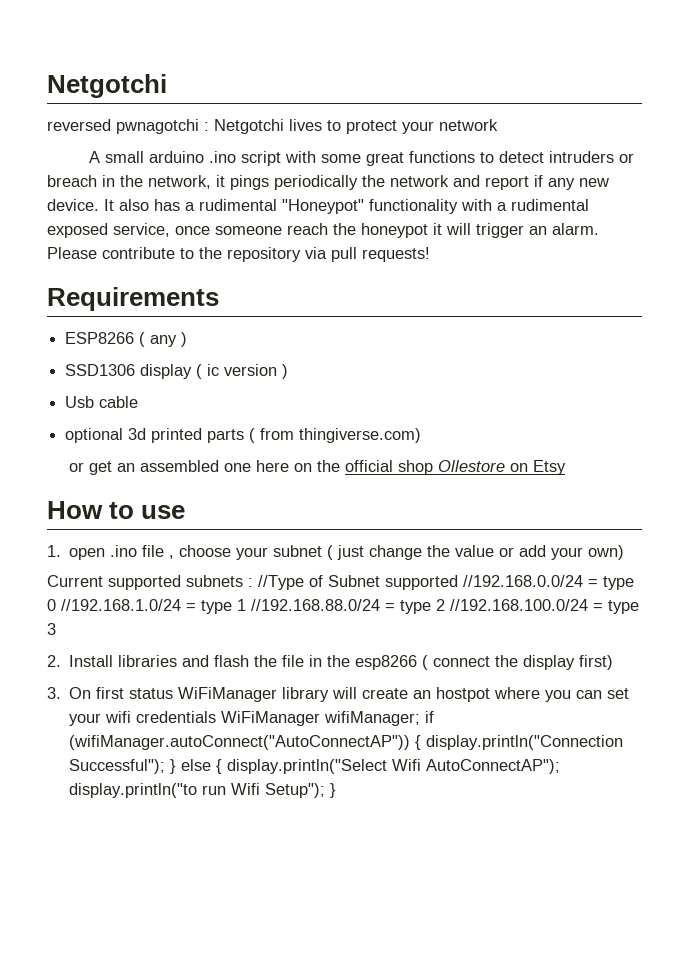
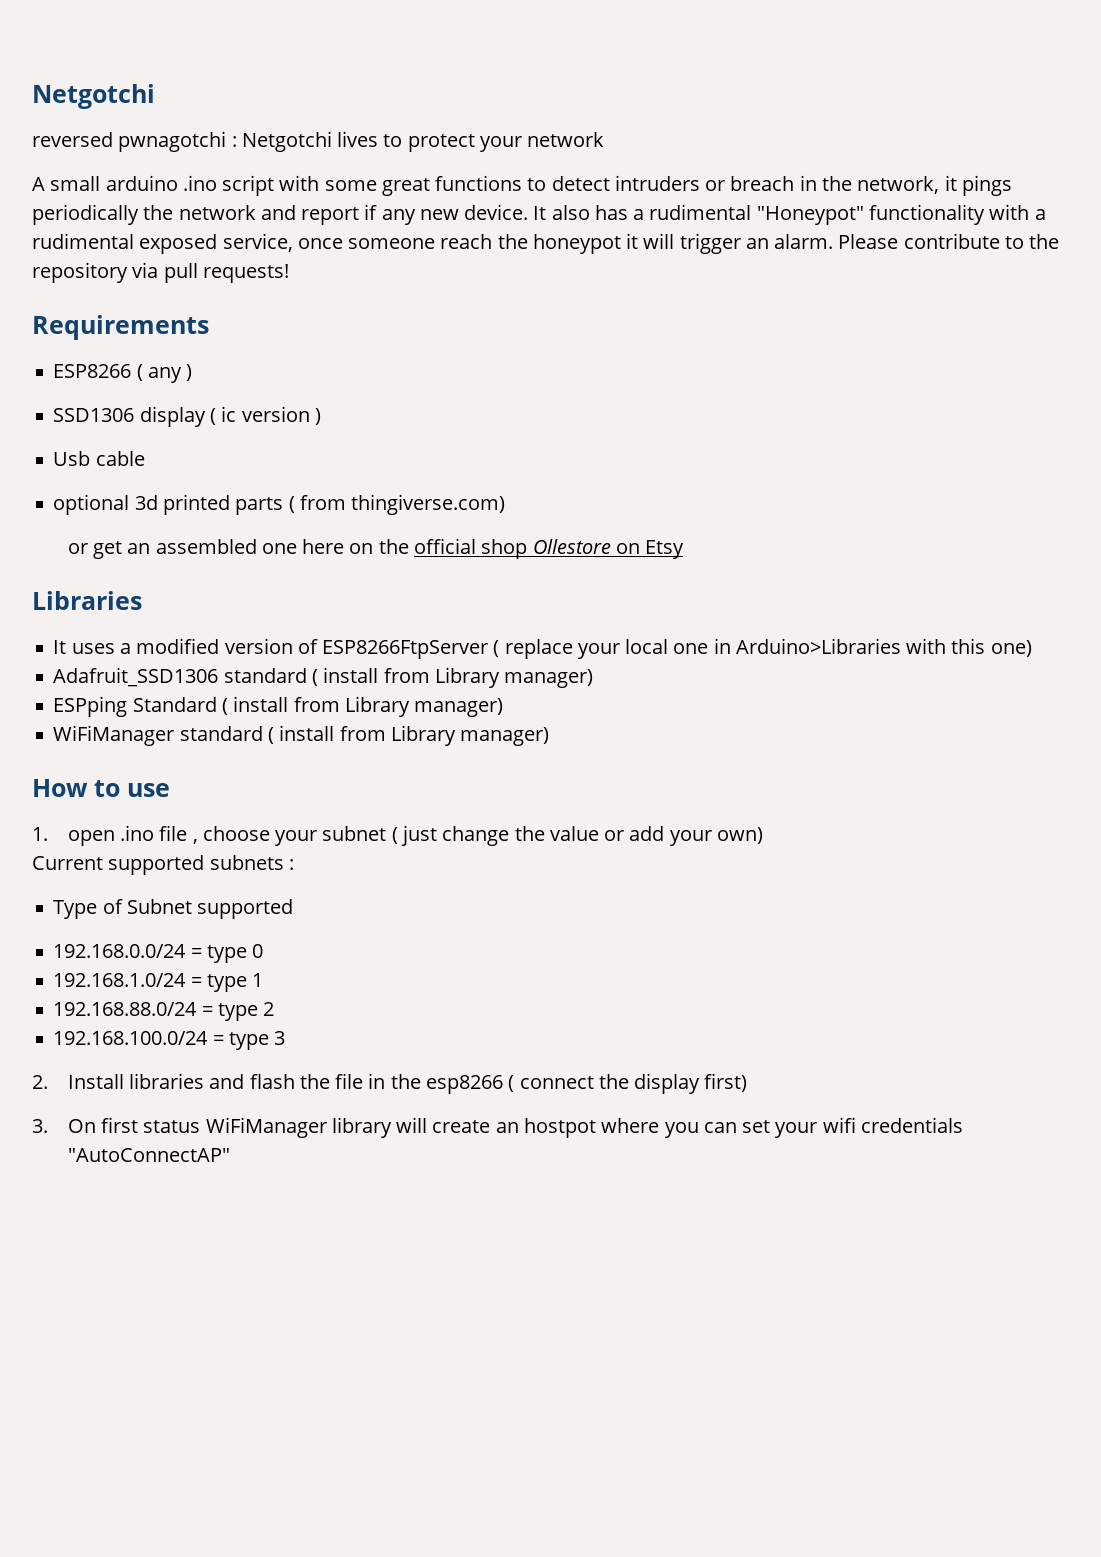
(567, 467) none -> [32,591,142,610] [53,638,1032,659] [53,667,594,688] [53,696,504,717] [53,725,550,746] // Libraries // It uses a modified version of ESP8266FtpServer ( replace your local one in Arduino>Libraries with this one) // Adafruit_SSD1306 standard ( install from Library manager) // ESPping Standard ( install from Library manager) // WiFiManager standard ( install from Library manager)
[258,575,304,590] //Type -> [53,900,98,919] // Type
[463,575,583,587] //192.168.0.0/24 -> [53,944,187,958] // 192.168.0.0/24
[61,599,181,611] //192.168.1.0/24 -> [53,973,187,987] // 192.168.1.0/24
[251,599,380,611] //192.168.88.0/24 -> [53,1002,198,1016] // 192.168.88.0/24
[450,599,588,611] //192.168.100.0/24 -> [53,1031,209,1045] // 192.168.100.0/24
[221,711,435,726] [69,735,624,750] [69,759,561,774] [69,783,337,798] WiFiManager wifiManager; if (wifiManager.autoConnect("AutoConnectAP")) { display.println("Connection Successful"); } else { display.println("Select Wifi AutoConnectAP"); display.println("to run Wifi Setup"); } -> [67,1148,230,1162] "AutoConnectAP"

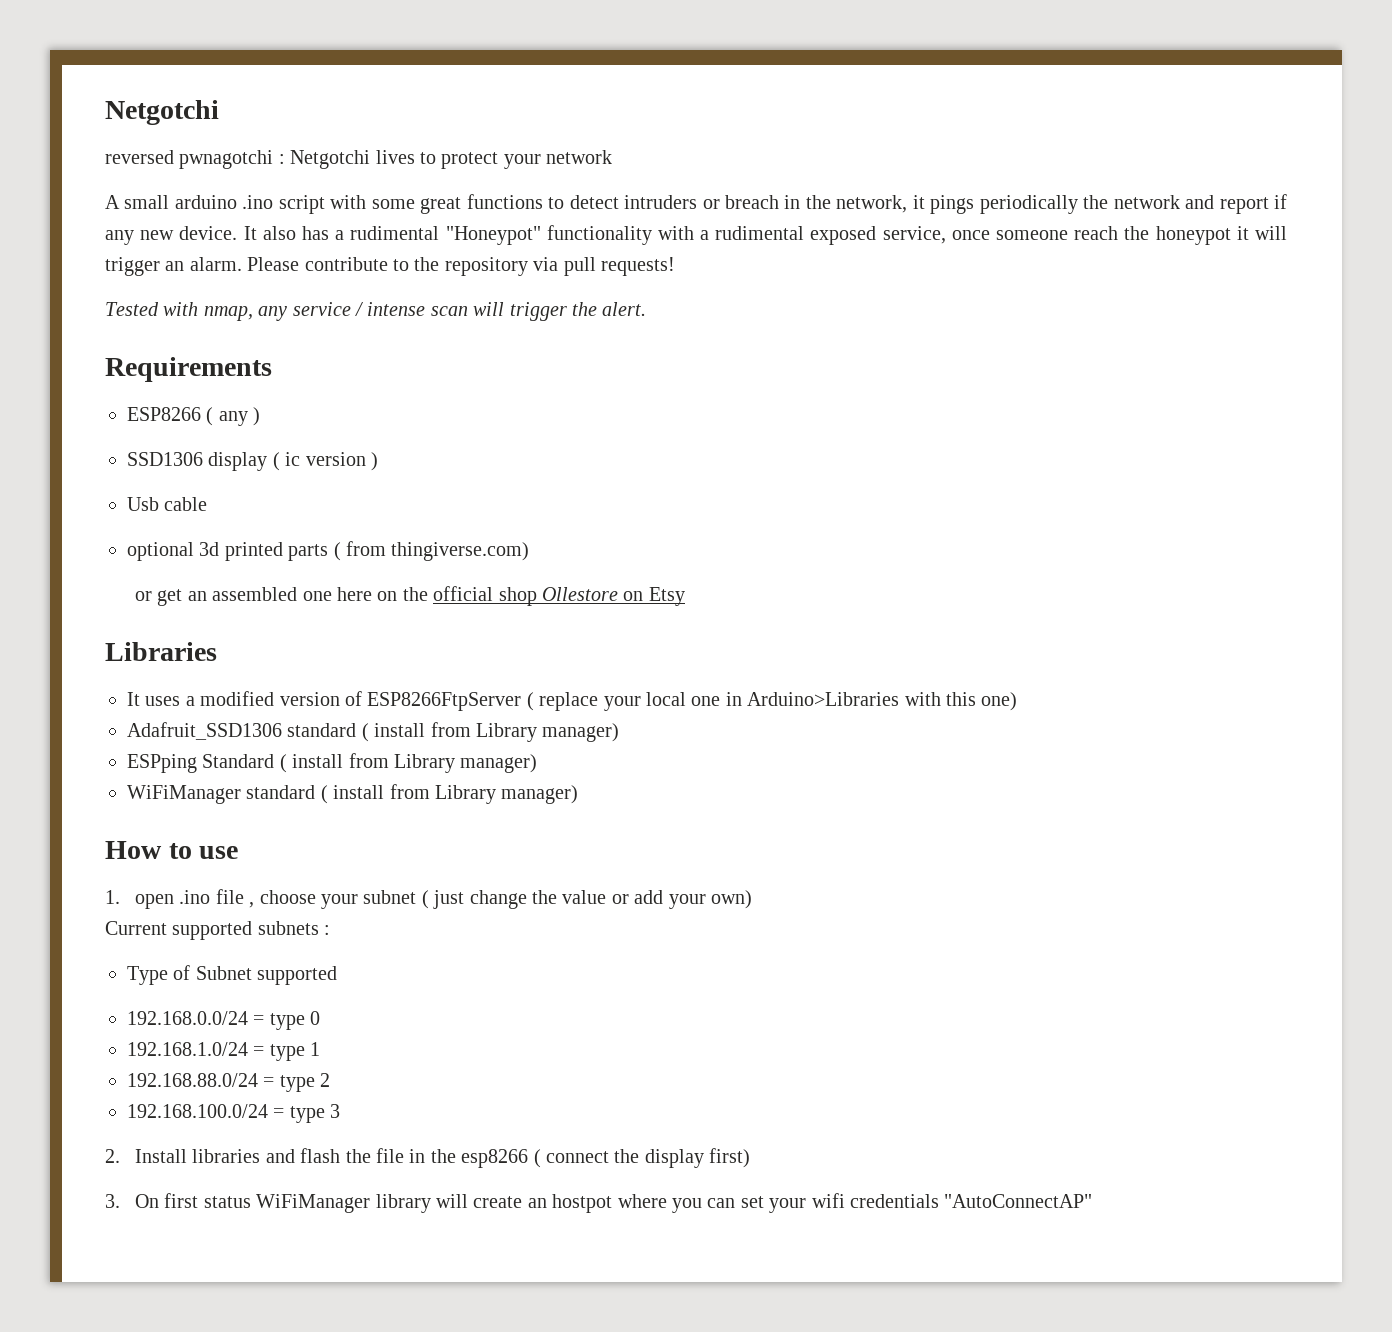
(289, 273) none -> [105,302,647,321] // Tested with nmap, any service / intense scan will trigger the alert.

